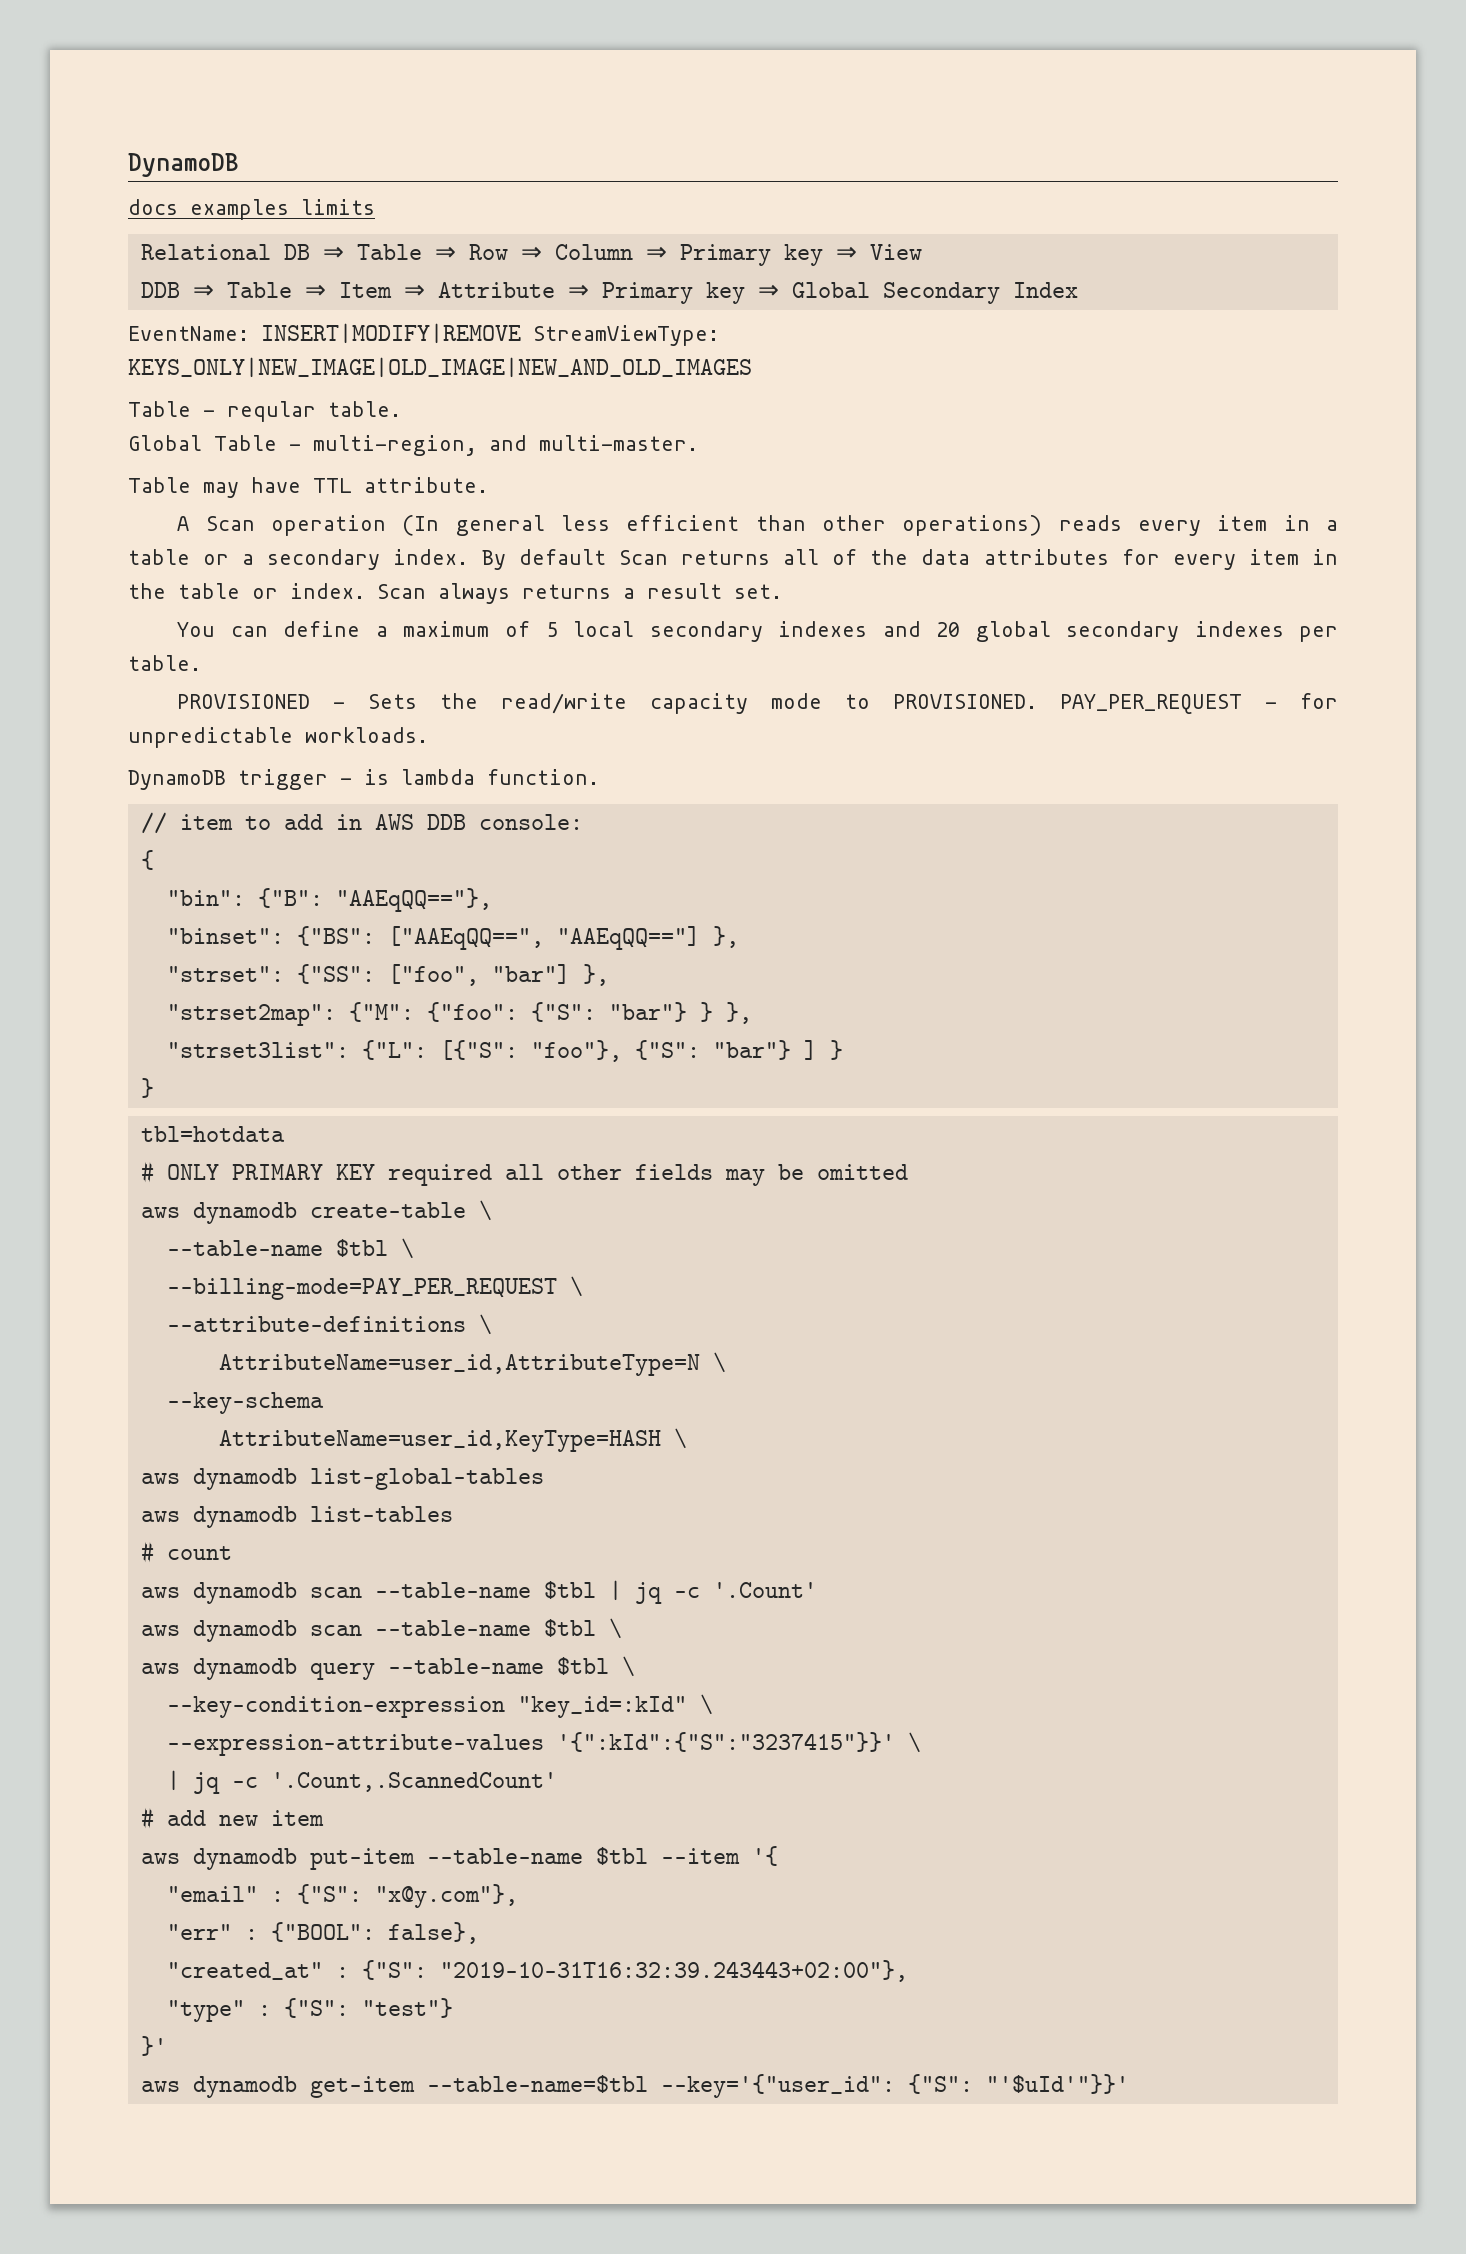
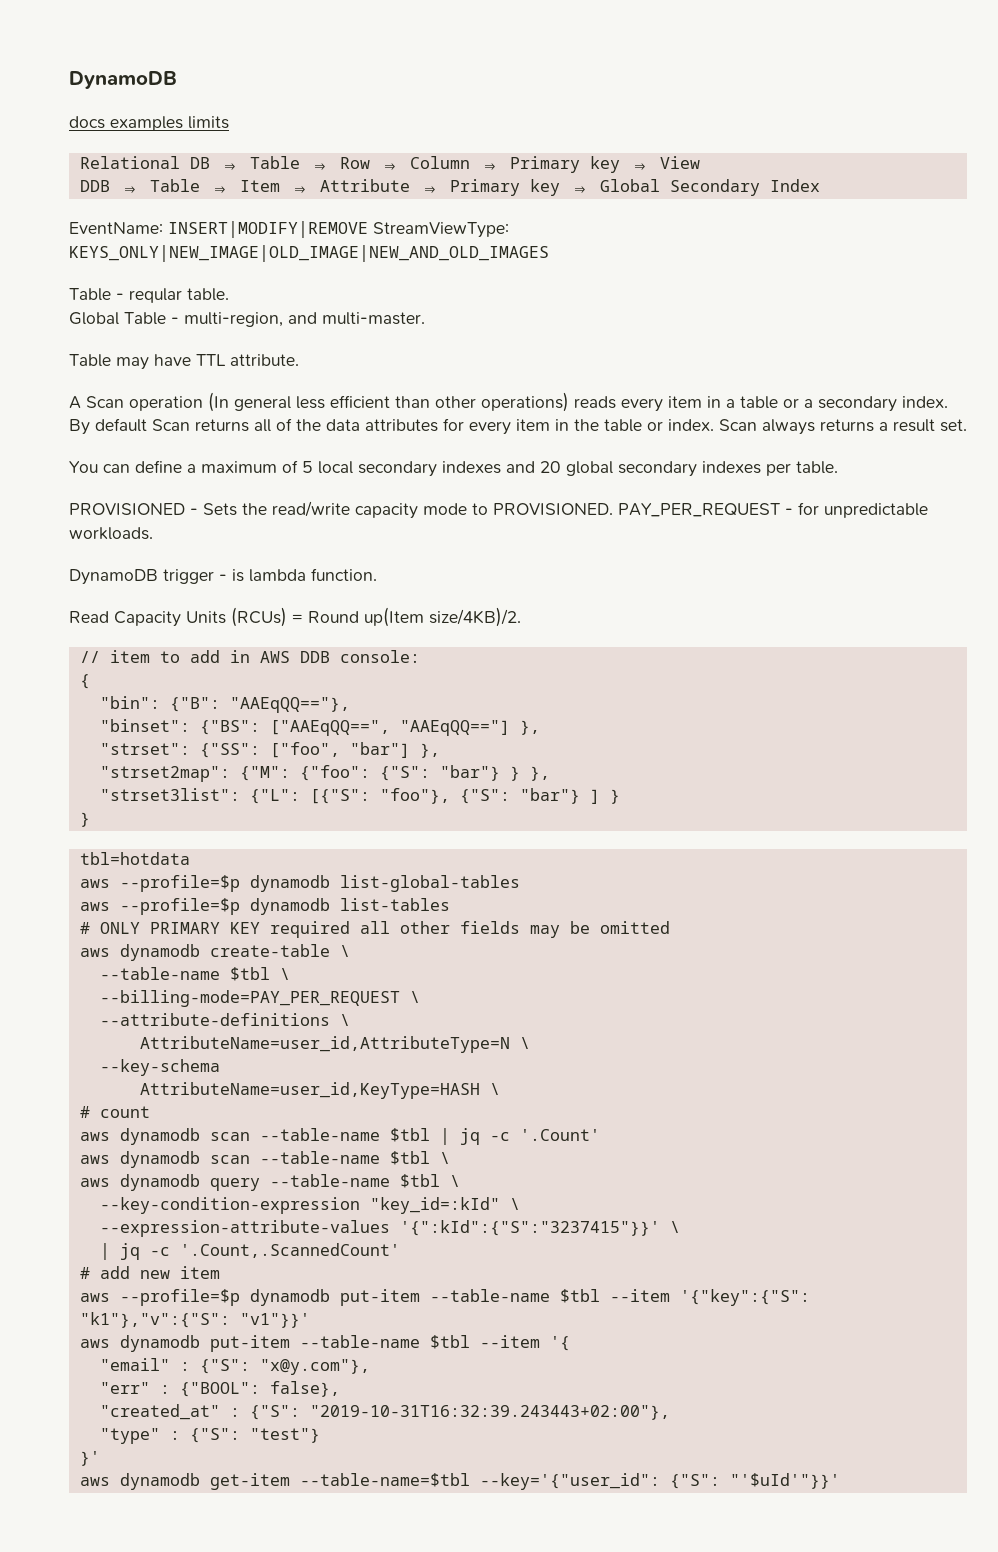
(599, 777) none -> [69,607,521,627] // Read Capacity Units (RCUs) = Round up(Item size/4KB)/2.
(285, 1134) none -> [79,875,520,892] [79,898,450,915] // aws --profile=$p dynamodb list-global-tables // aws --profile=$p dynamodb list-tables
[140,1468,544,1490] [140,1506,453,1528] // aws dynamodb list-global-tables // aws dynamodb list-tables -> (500, 1089) none
(324, 1818) none -> [79,1289,810,1306] [79,1312,310,1328] // aws --profile=$p dynamodb put-item --table-name $tbl --item '{"key":{"S": "k1"},"v":{"S": "v1"}}'

